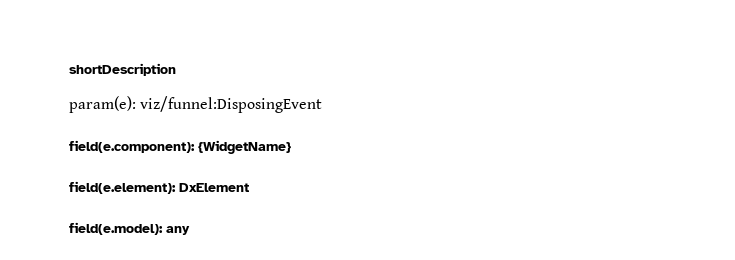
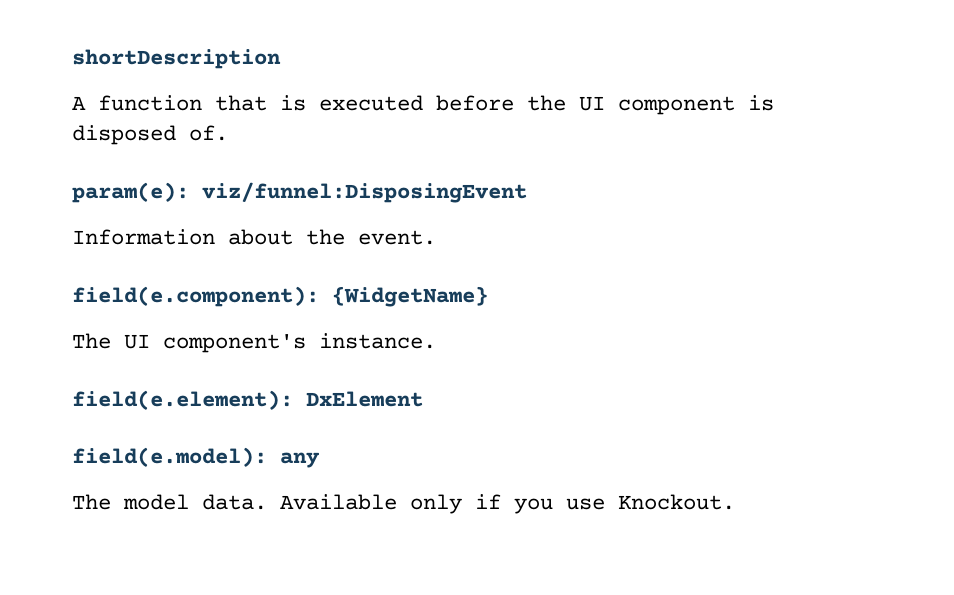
[69,96,323,113] [69,140,291,154] [69,181,249,194] [69,222,190,235] param(e): viz/funnel:DisposingEvent // field(e.component): {WidgetName} // field(e.element): DxElement // field(e.model): any -> [72,95,774,115] [72,125,228,145] [72,182,527,203] [72,229,436,245] [72,286,488,307] [72,333,436,353] [72,390,423,410] [72,447,320,468] [72,494,735,514] A function that is executed before the UI component is disposed of. // param(e): viz/funnel:DisposingEvent // Information about the event. // field(e.component): {WidgetName} // The UI component's instance. // field(e.element): DxElement // field(e.model): any // The model data. Available only if you use Knockout.

